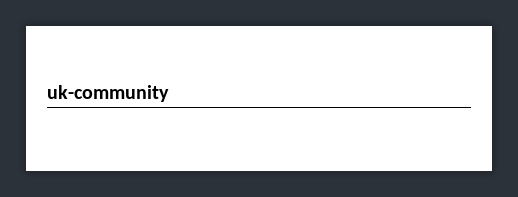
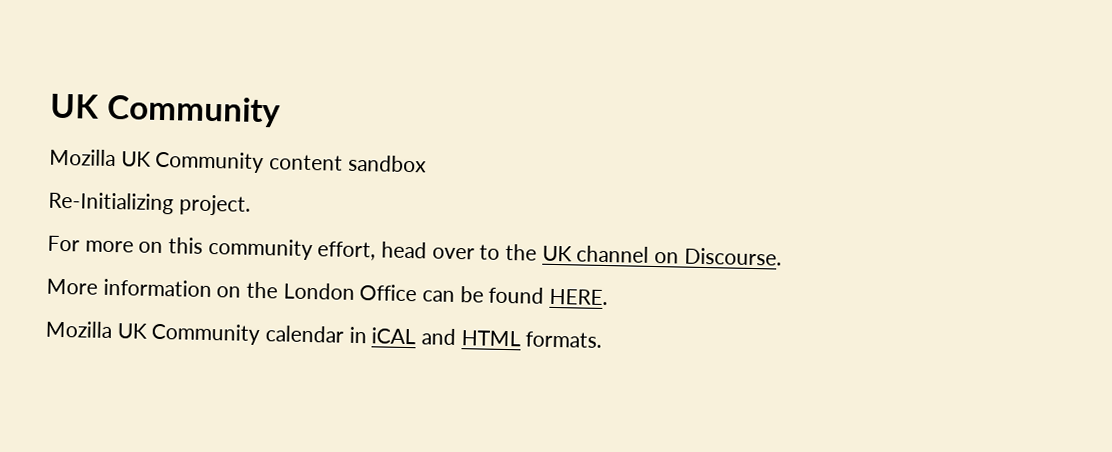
[47,85,169,102] uk-community -> [50,93,281,128] [49,148,427,174] [48,191,251,216] [47,235,782,266] [46,278,609,306] [45,320,603,348] UK Community // Mozilla UK Community content sandbox // Re-Initializing project. // For more on this community effort, head over to the UK channel on Discourse. // More information on the London Office can be found HERE. // Mozilla UK Community calendar in iCAL and HTML formats.

